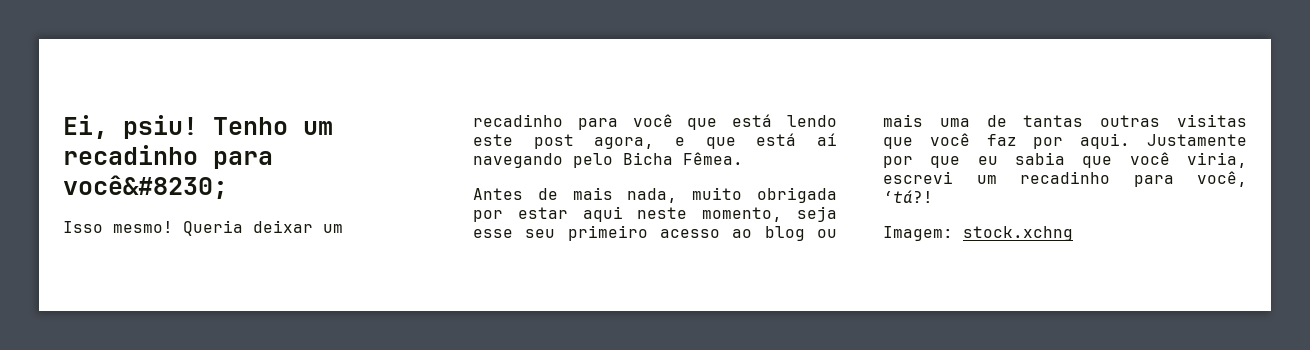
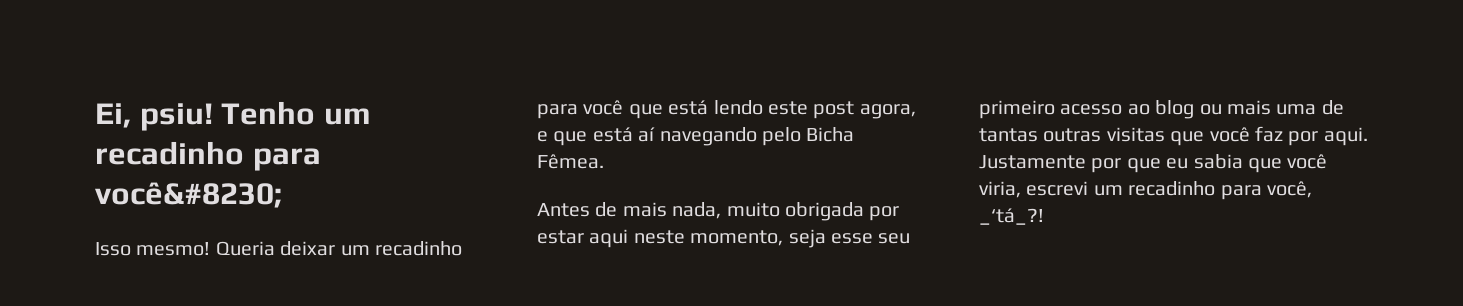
[883,190,933,203] [883,226,1073,241] ‘tá?! // Imagem: stock.xchng -> [979,208,1044,225] _‘tá_?!

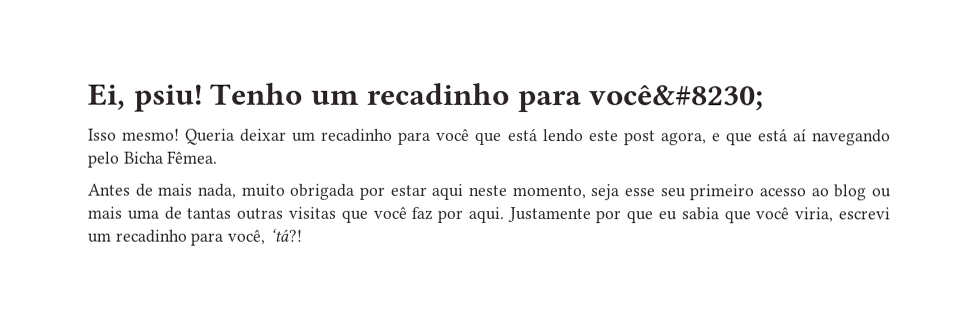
[979,208,1044,225] _‘tá_?! -> [268,228,302,242] ‘tá?!

